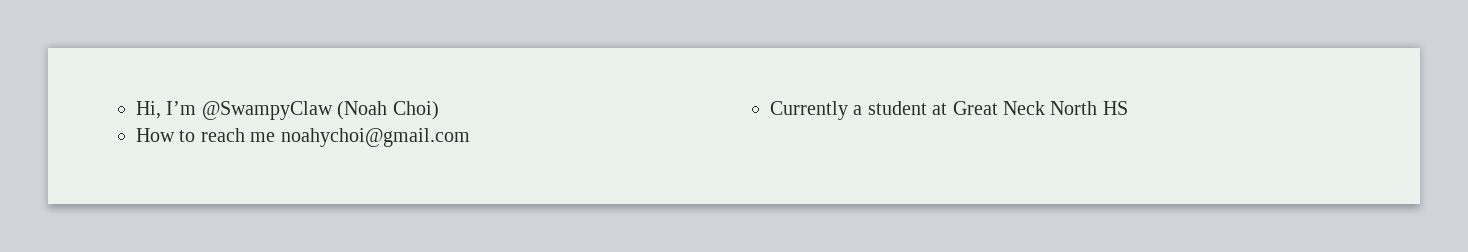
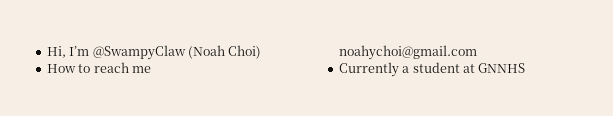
[952,101,1128,115] Great Neck North HS -> [478,63,526,73] GNNHS

